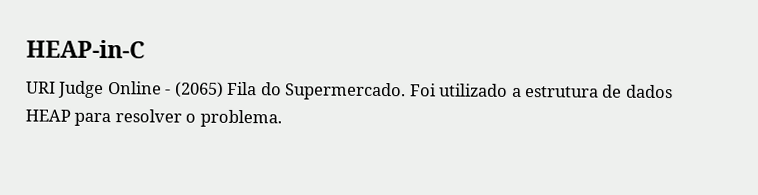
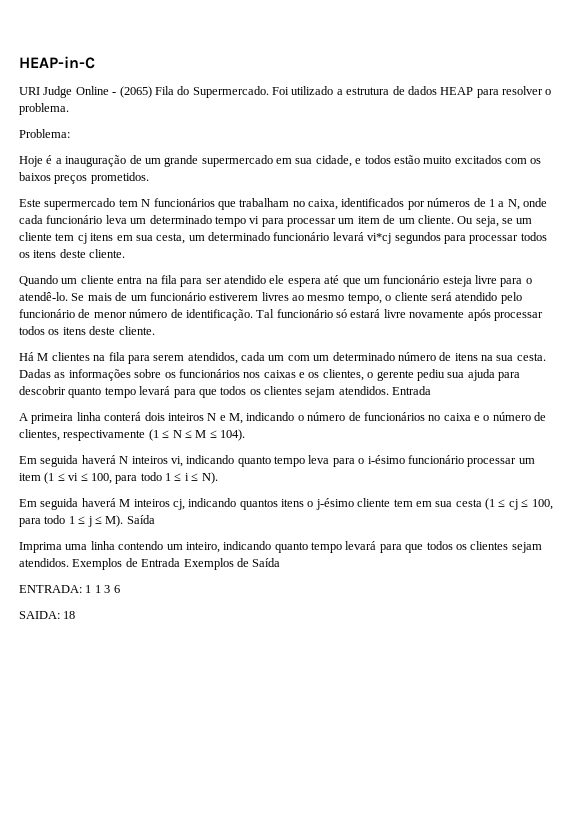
(282, 118) none -> [19,129,70,138] [19,155,542,167] [19,172,149,184] [19,198,547,210] [19,215,533,227] [19,232,547,244] [19,249,126,258] [19,275,532,287] [19,292,522,304] [19,309,543,321] [19,326,155,335] [19,352,546,364] [19,369,520,381] [19,386,432,398] [19,412,547,424] [19,429,245,441] [19,455,535,467] [19,472,218,484] [19,498,553,510] [19,515,155,527] [19,541,542,553] [19,558,281,570] [19,585,120,593] [19,611,76,619] // Problema: // Hoje é a inauguração de um grande supermercado em sua cidade, e todos estão muito excitados com os baixos preços prometidos. // Este supermercado tem N funcionários que trabalham no caixa, identificados por números de 1 a N, onde cada funcionário leva um determinado tempo vi para processar um item de um cliente. Ou seja, se um cliente tem cj itens em sua cesta, um determinado funcionário levará vi*cj segundos para processar todos os itens deste cliente. // Quando um cliente entra na fila para ser atendido ele espera até que um funcionário esteja livre para o atendê-lo. Se mais de um funcionário estiverem livres ao mesmo tempo, o cliente será atendido pelo funcionário de menor número de identificação. Tal funcionário só estará livre novamente após processar todos os itens deste cliente. // Há M clientes na fila para serem atendidos, cada um com um determinado número de itens na sua cesta. Dadas as informações sobre os funcionários nos caixas e os clientes, o gerente pediu sua ajuda para descobrir quanto tempo levará para que todos os clientes sejam atendidos. Entrada // A primeira linha conterá dois inteiros N e M, indicando o número de funcionários no caixa e o número de clientes, respectivamente (1 ≤ N ≤ M ≤ 104). // Em seguida haverá N inteiros vi, indicando quanto tempo leva para o i-ésimo funcionário processar um item (1 ≤ vi ≤ 100, para todo 1 ≤ i ≤ N). // Em seguida haverá M inteiros cj, indicando quantos itens o j-ésimo cliente tem em sua cesta (1 ≤ cj ≤ 100, para todo 1 ≤ j ≤ M). Saída // Imprima uma linha contendo um inteiro, indicando quanto tempo levará para que todos os clientes sejam atendidos. Exemplos de Entrada Exemplos de Saída // ENTRADA: 1 1 3 6 // SAIDA: 18

